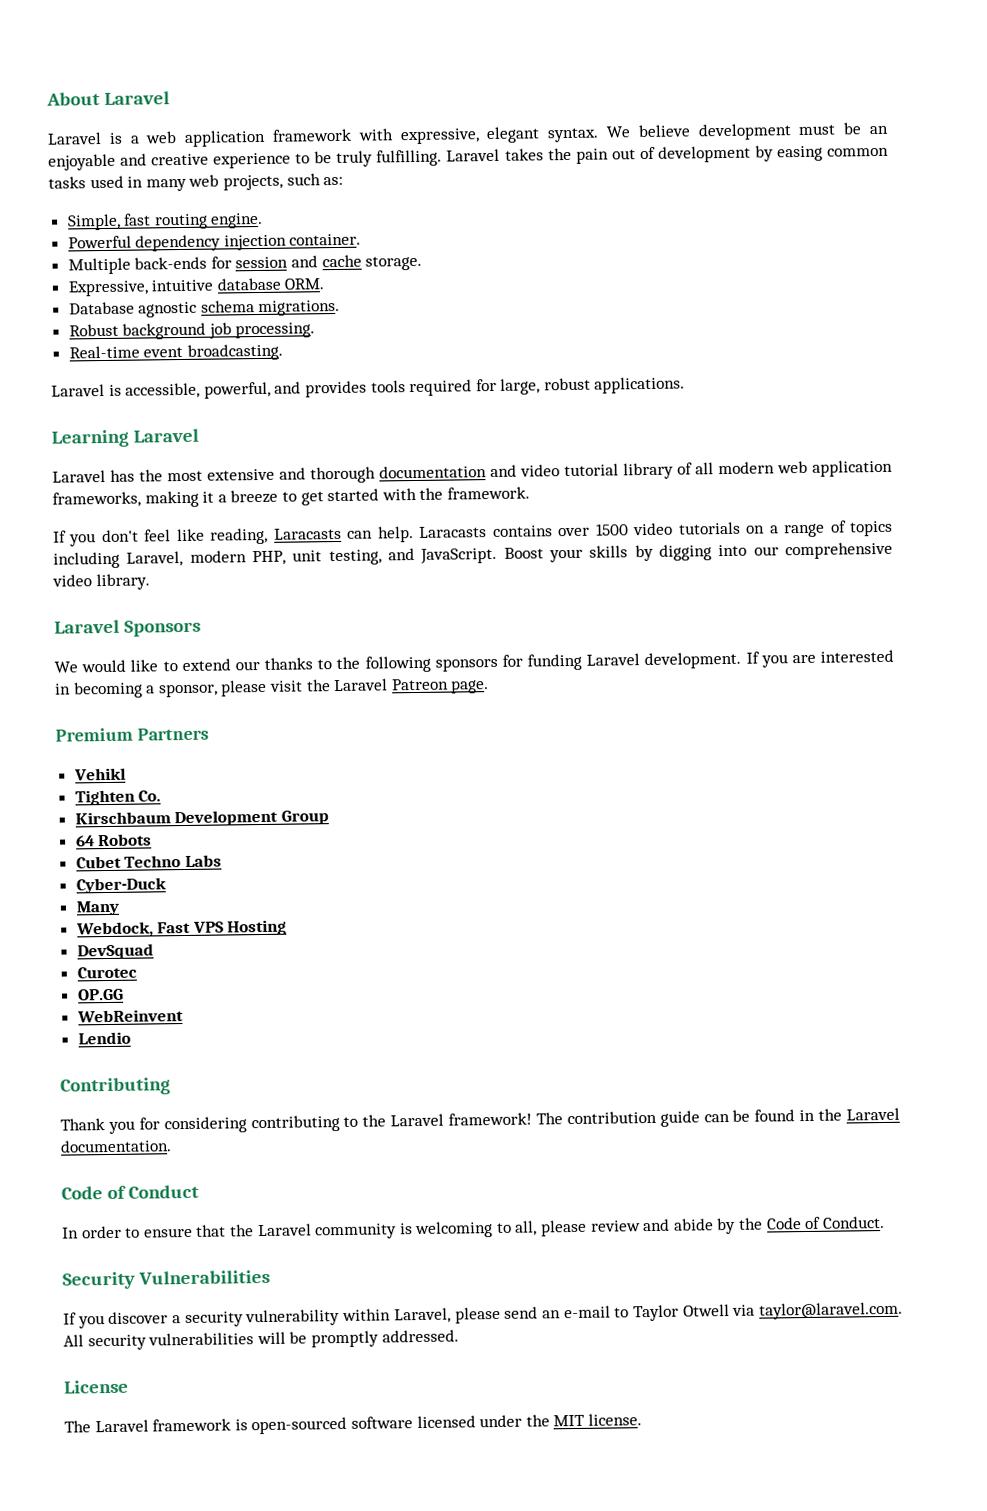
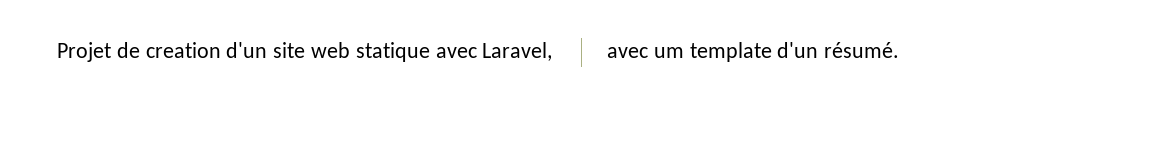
[46,91,170,106] [47,122,889,147] [48,145,889,171] [48,173,344,192] [66,212,264,231] [67,233,362,252] [67,254,423,275] [67,277,325,297] [68,299,341,318] [68,322,316,340] [68,343,283,361] [51,376,686,399] [51,428,199,448] [52,459,893,484] [52,486,530,508] [53,520,894,547] [53,541,894,569] [52,573,150,591] [54,619,201,637] [54,649,894,673] [55,678,490,699] [55,727,209,742] [73,767,126,781] [74,789,162,806] [74,809,329,827] [74,833,153,847] [75,854,222,869] [75,877,167,894] [75,900,120,916] [75,919,288,938] [76,943,154,960] [76,966,137,979] [76,988,124,1001] [76,1009,184,1023] [77,1031,131,1045] [60,1077,171,1096] [60,1107,900,1135] [60,1139,172,1153] [61,1184,199,1200] [62,1215,885,1240] [62,1269,270,1290] [63,1301,903,1329] [63,1329,459,1351] [64,1379,129,1394] [64,1413,642,1435] About Laravel // Laravel is a web application framework with expressive, elegant syntax. We believe development must be an enjoyable and creative experience to be truly fulfilling. Laravel takes the pain out of development by easing common tasks used in many web projects, such as: // Simple, fast routing engine. // Powerful dependency injection container. // Multiple back-ends for session and cache storage. // Expressive, intuitive database ORM. // Database agnostic schema migrations. // Robust background job processing. // Real-time event broadcasting. // Laravel is accessible, powerful, and provides tools required for large, robust applications. // Learning Laravel // Laravel has the most extensive and thorough documentation and video tutorial library of all modern web application frameworks, making it a breeze to get started with the framework. // If you don't feel like reading, Laracasts can help. Laracasts contains over 1500 video tutorials on a range of topics including Laravel, modern PHP, unit testing, and JavaScript. Boost your skills by digging into our comprehensive video library. // Laravel Sponsors // We would like to extend our thanks to the following sponsors for funding Laravel development. If you are interested in becoming a sponsor, please visit the Laravel Patreon page. // Premium Partners // Vehikl // Tighten Co. // Kirschbaum Development Group // 64 Robots // Cubet Techno Labs // Cyber-Duck // Many // Webdock, Fast VPS Hosting // DevSquad // Curotec // OP.GG // WebReinvent // Lendio // Contributing // Thank you for considering contributing to the Laravel framework! The contribution guide can be found in the Laravel documentation. // Code of Conduct // In order to ensure that the Laravel community is welcoming to all, please review and abide by the Code of Conduct. // Security Vulnerabilities // If you discover a security vulnerability within Laravel, please send an e-mail to Taylor Otwell via taylor@laravel.com. All security vulnerabilities will be promptly addressed. // License // The Laravel framework is open-sourced software licensed under the MIT license. -> [57,42,900,62] Projet de creation d'un site web statique avec Laravel, avec um template d'un résumé.

